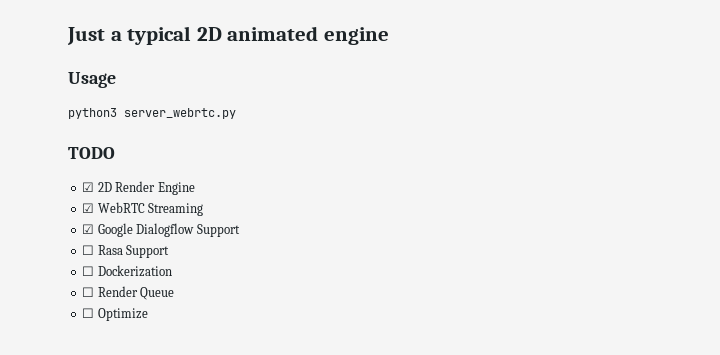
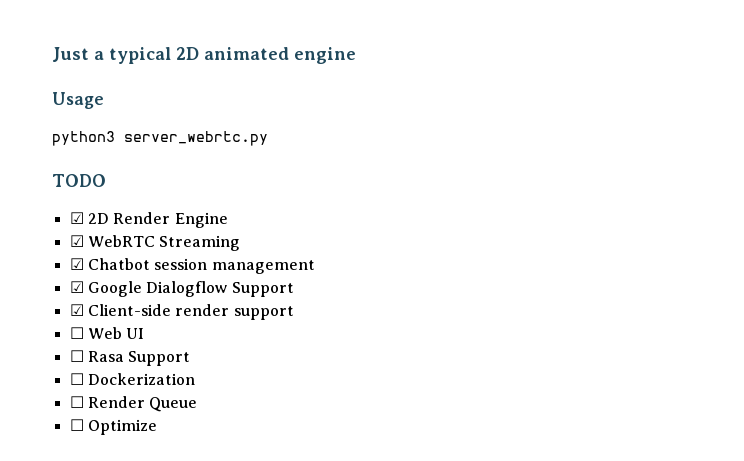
(204, 209) none -> [69,258,315,274] // ☑ Chatbot session management
(240, 230) none -> [69,304,294,320] [69,327,145,339] // ☑ Client-side render support // ☐ Web UI

